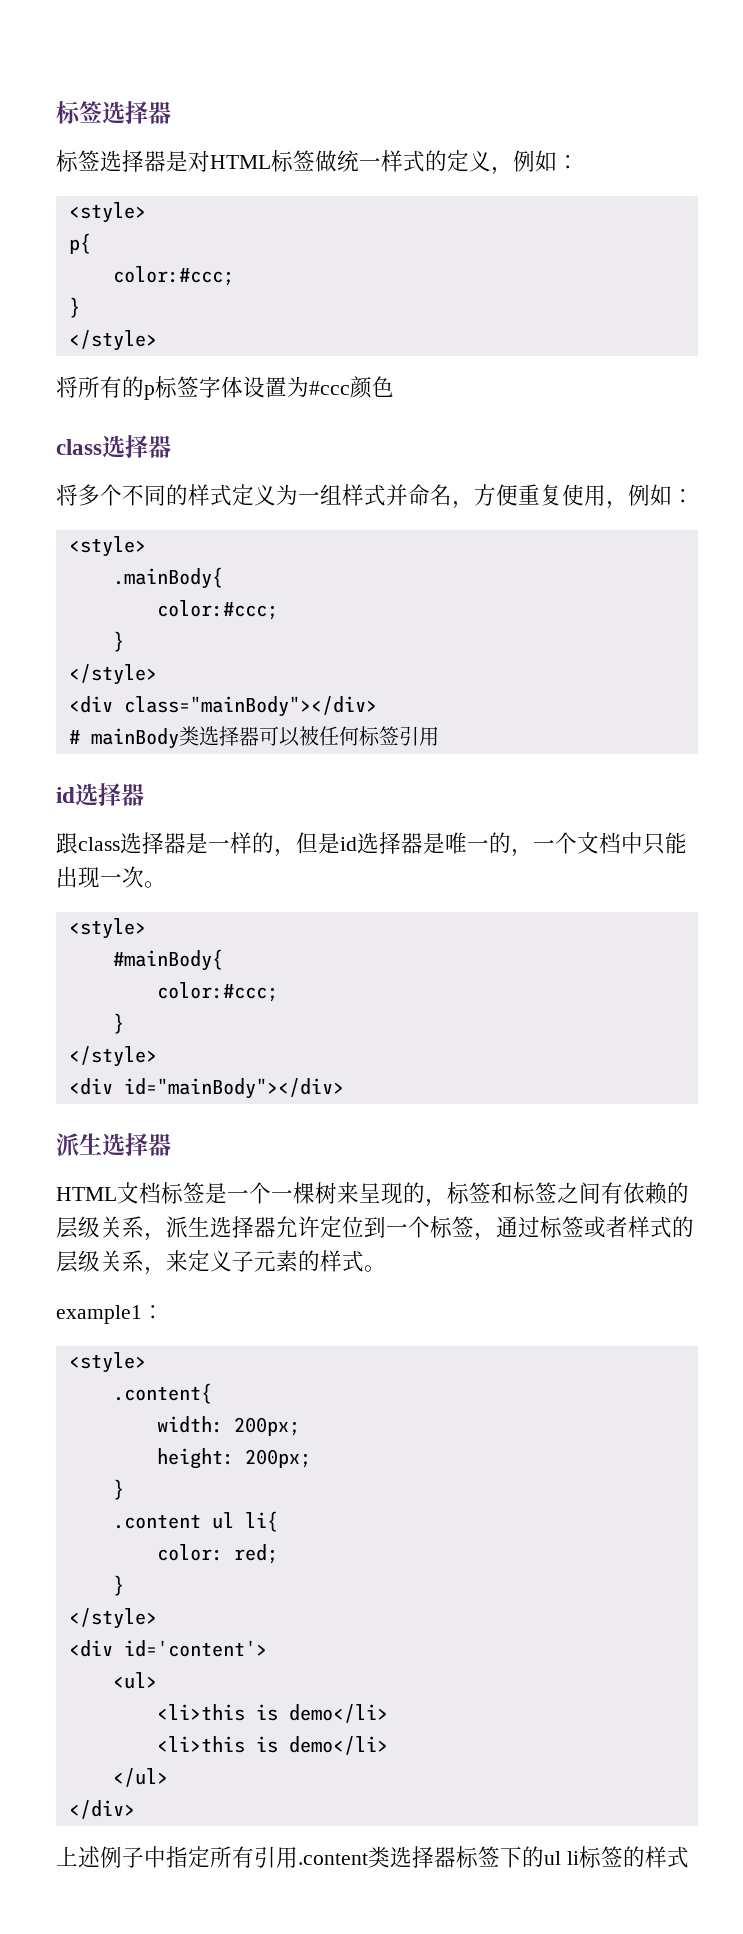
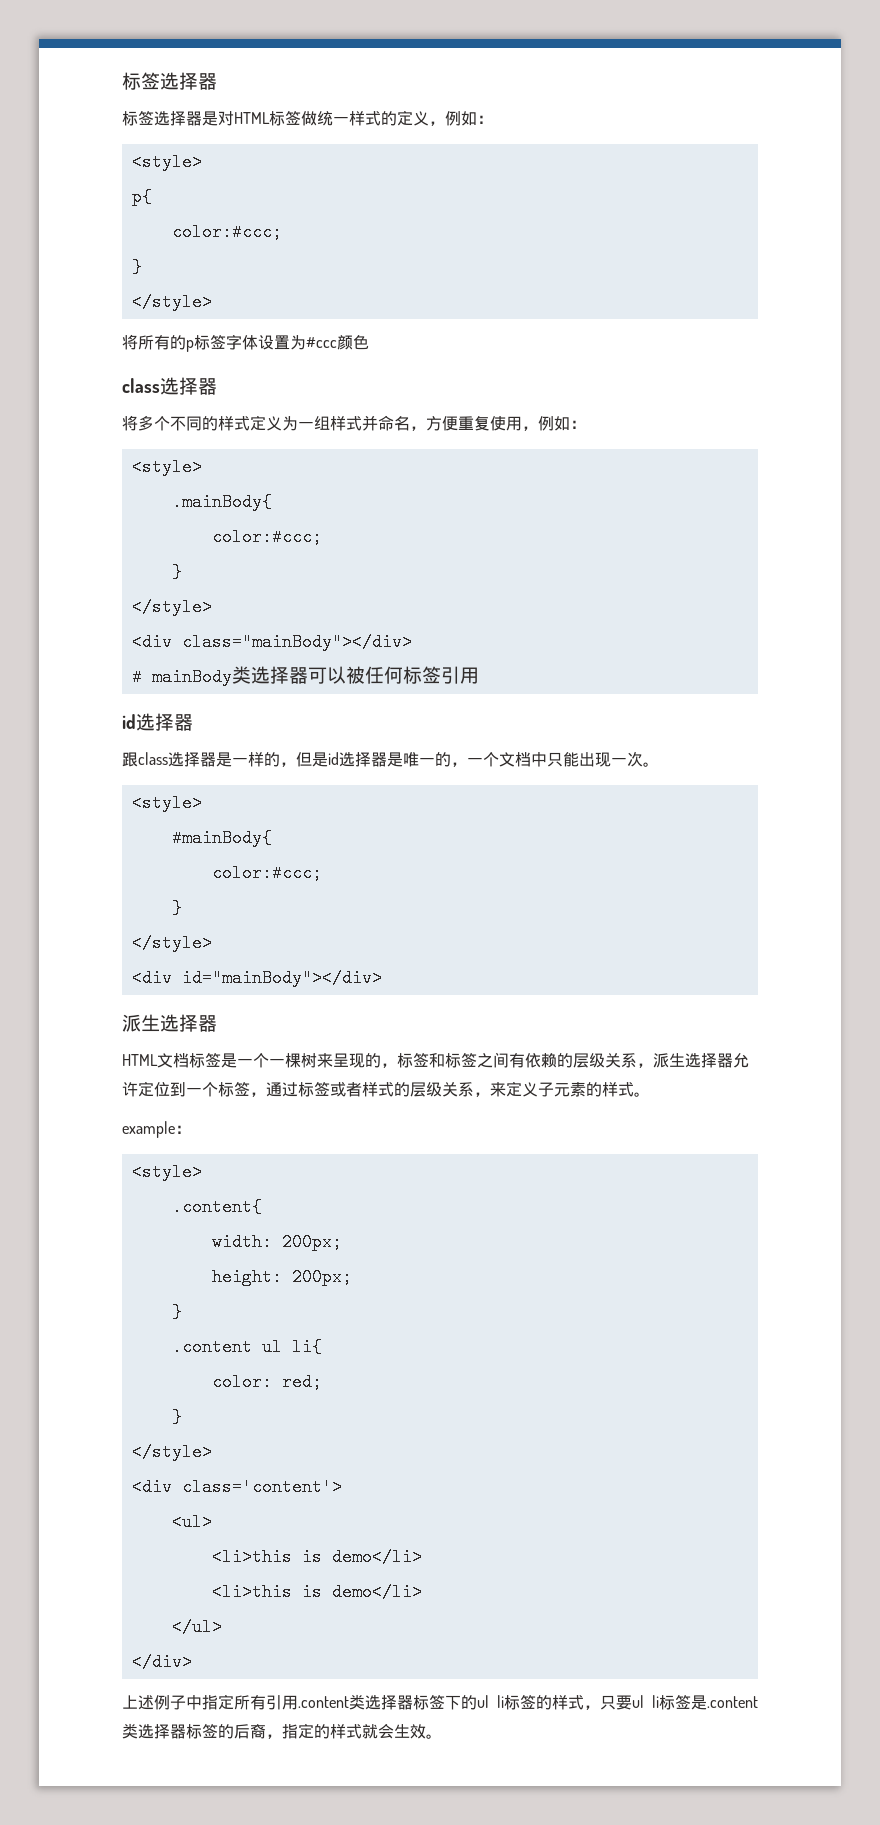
[56,1305,142,1324] example1 -> [122,1121,175,1138] example
[123,1640,267,1657] id='content'> -> [181,1478,342,1496] class='content'>
(689, 1857) none -> [584,1694,758,1710] [122,1723,442,1739] ，只要ul li标签是.content类选择器标签的后裔，指定的样式就会生效。

